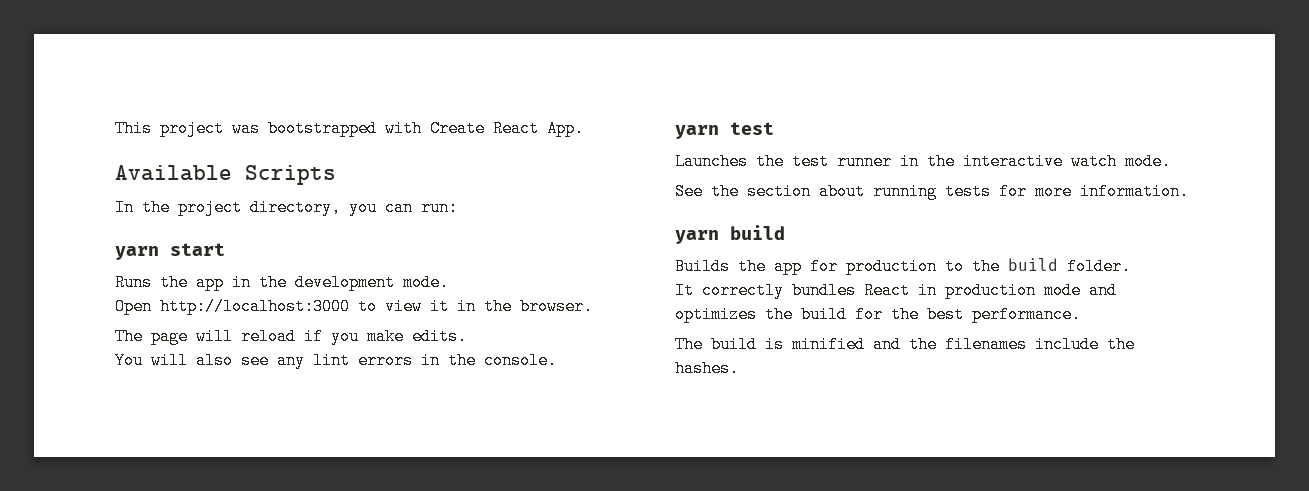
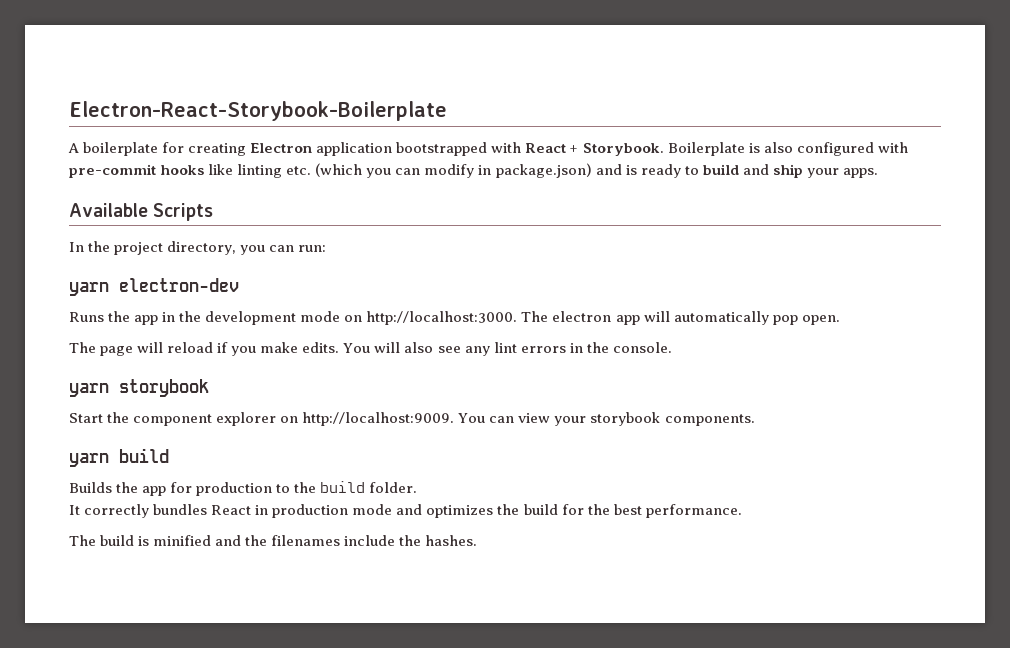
[115,120,584,137] This project was bootstrapped with Create React App. -> [69,101,447,121] [68,142,908,156] [69,163,878,178] Electron-React-Storybook-Boilerplate // A boilerplate for creating Electron application bootstrapped with React + Storybook. Boilerplate is also configured with pre-commit hooks like linting etc. (which you can modify in package.json) and is ready to build and ship your apps.
[170,243,225,256] start -> [119,278,239,292] electron-dev
[403,274,449,291] [115,298,593,315] mode. // Open http://localhost:3000 to view it in the browser. -> [300,311,840,325] mode on http://localhost:3000. The electron app will automatically pop open.
(467, 336) // -> (340, 347) none
[730,122,774,135] [675,153,1171,170] [675,183,1189,200] test // Launches the test runner in the interactive watch mode. // See the section about running tests for more information. -> [119,379,209,397] [69,412,755,426] storybook // Start the component explorer on http://localhost:9009. You can view your storybook components.

